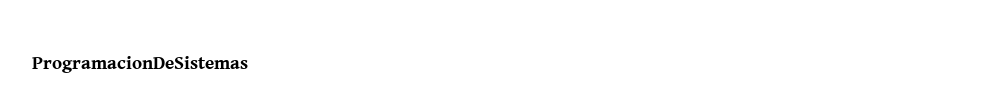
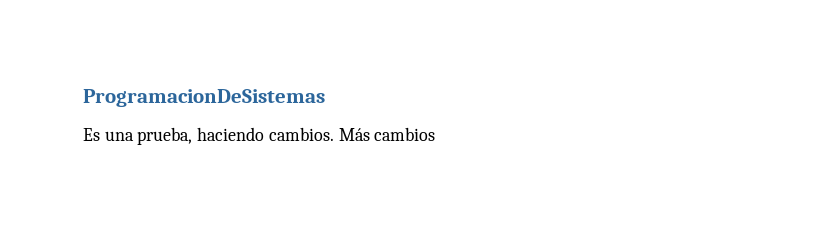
(248, 64) none -> [83,127,436,145] // Es una prueba, haciendo cambios. Más cambios

